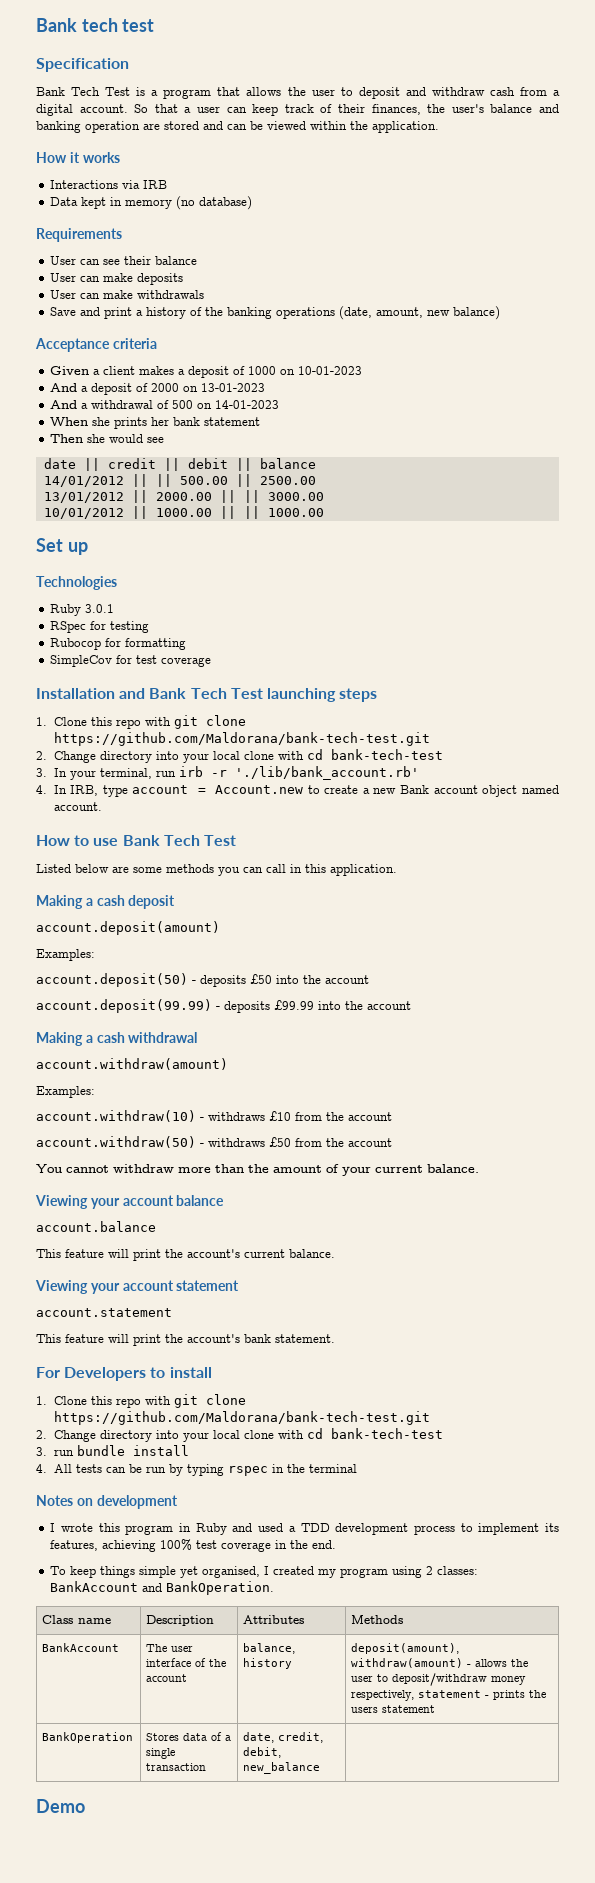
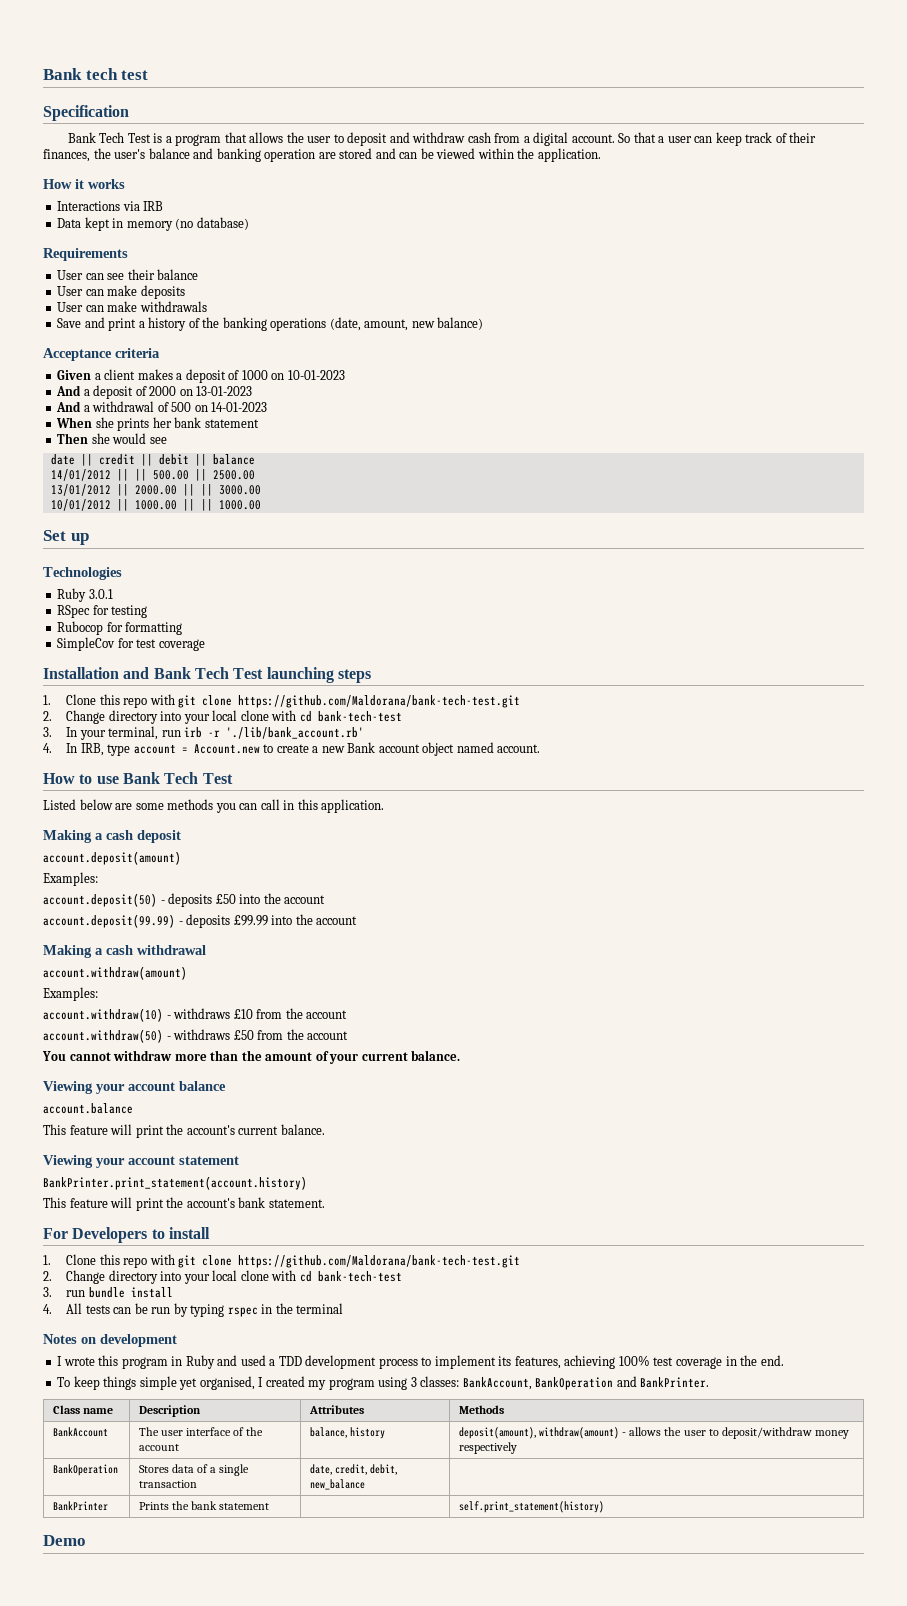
[36,1308,172,1317] account.statement -> [43,1176,307,1190] BankPrinter.print_statement(account.history)
[426,1566,479,1575] [50,1581,275,1595] 2 classes: BankAccount and BankOperation. -> [410,1376,710,1390] 3 classes: BankAccount, BankOperation and BankPrinter.
[351,1690,547,1701] [351,1705,436,1713] respectively, statement - prints the users statement -> [459,1442,518,1454] respectively
(321, 1768) none -> [53,1501,109,1511] [139,1501,270,1510] [459,1501,605,1513] // BankPrinter | Prints the bank statement | | self.print_statement(history)

